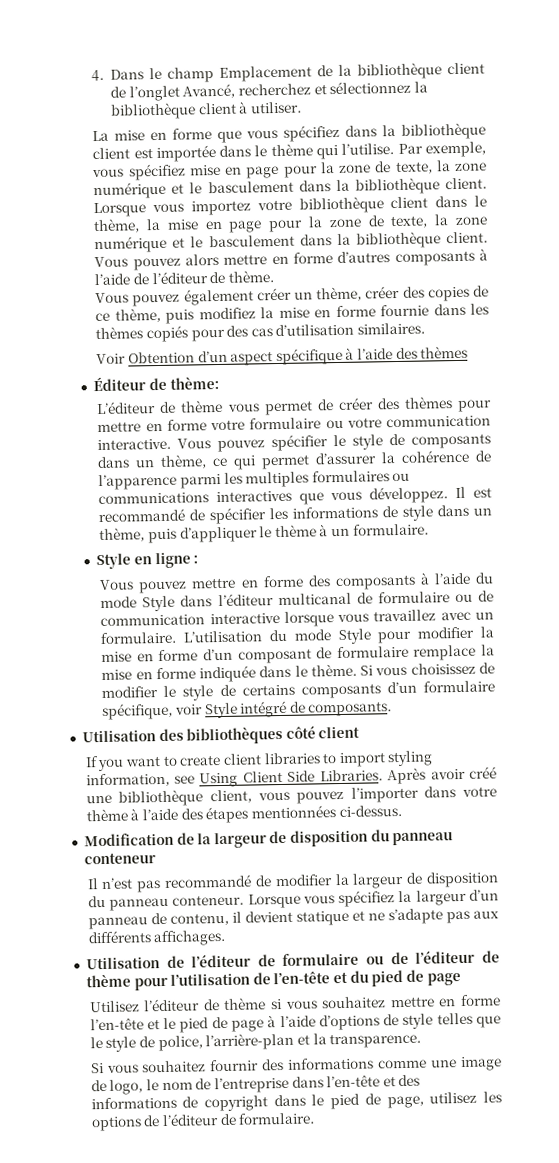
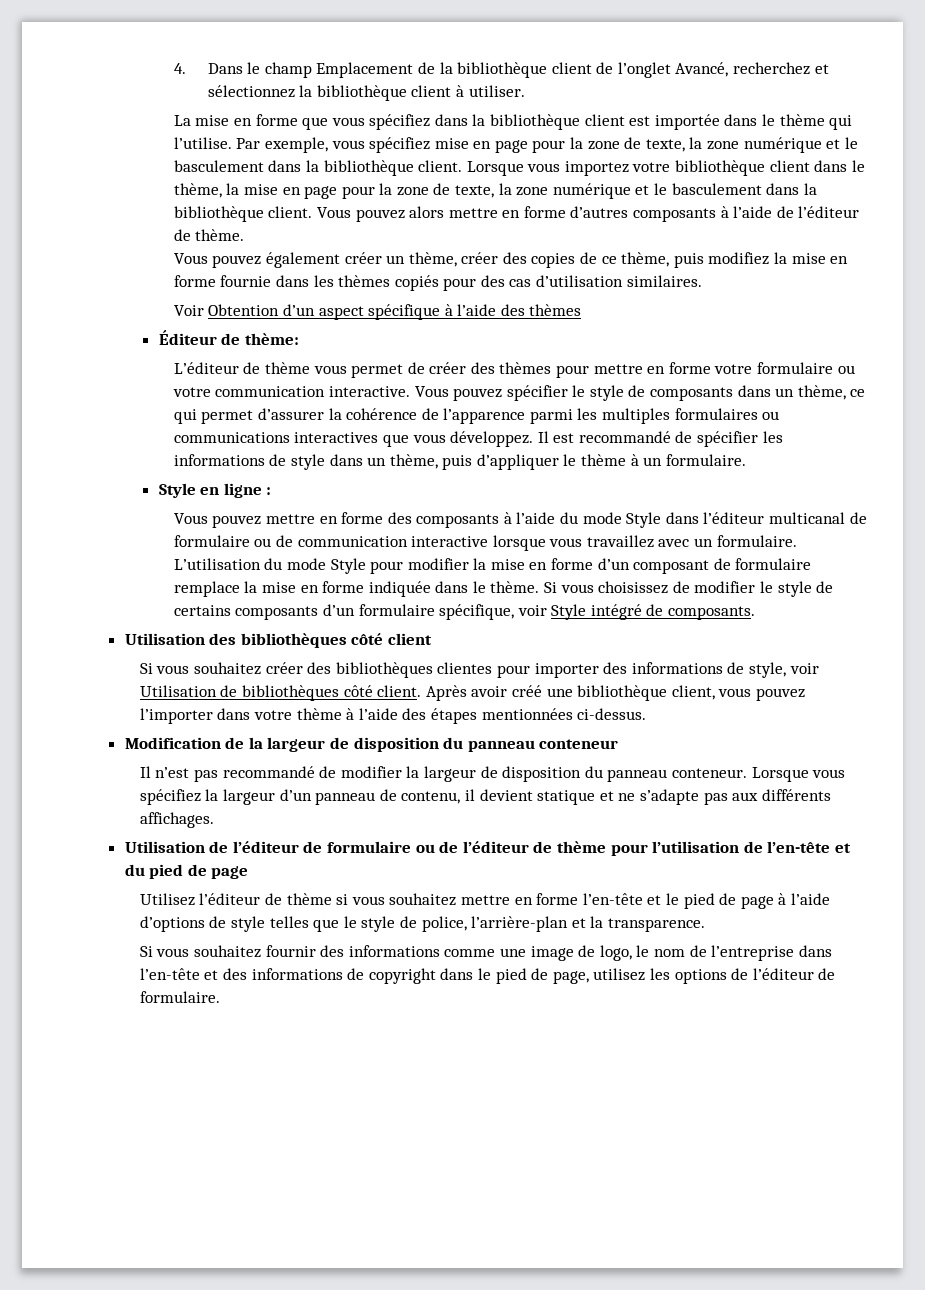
[84,750,434,772] [85,769,383,788] If you want to create client libraries to import styling information, see Using Client Side Libraries. -> [139,662,819,678] [139,685,422,701] Si vous souhaitez créer des bibliothèques clientes pour importer des informations de style, voir Utilisation de bibliothèques côté client.

